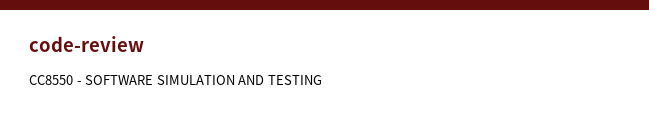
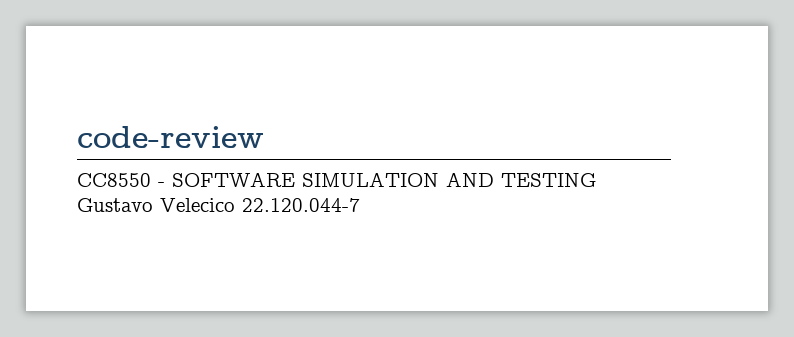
(322, 80) none -> [77,198,360,212] Gustavo Velecico 22.120.044-7

